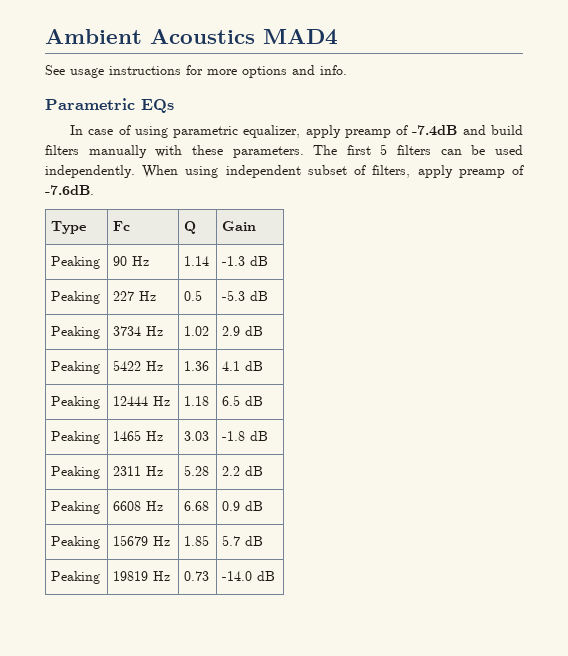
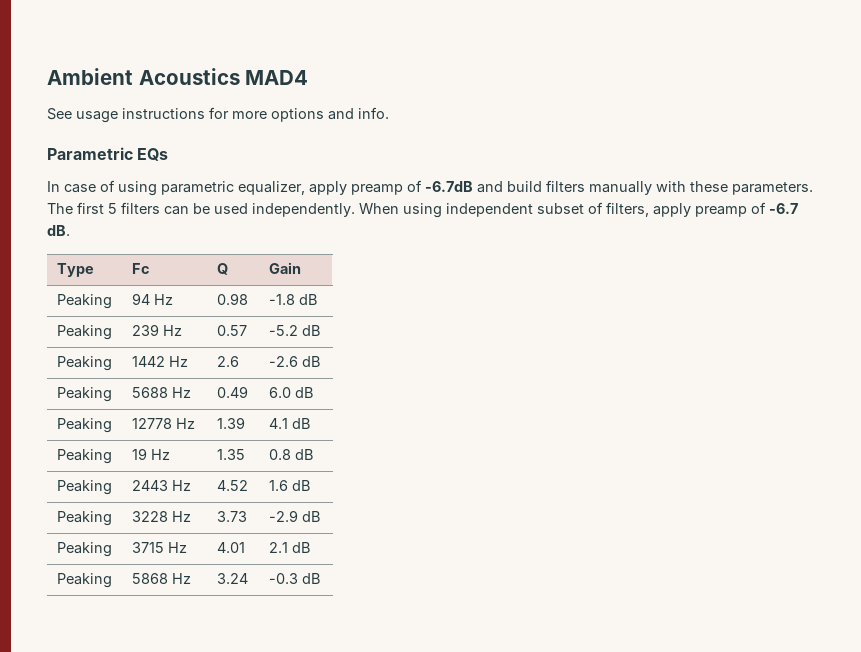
[412,125,458,136] -7.4dB -> [425,181,473,192] -6.7dB
[45,185,94,195] -7.6dB. -> [769,203,798,214] [47,225,70,236] -6.7 dB.
[113,256,150,266] [184,256,210,266] [222,256,269,266] [51,291,101,304] [113,291,157,301] [184,290,203,301] [222,290,269,301] [51,326,101,339] [113,326,164,336] [184,326,210,336] [222,326,264,336] [51,361,101,374] [113,360,164,371] [184,361,210,371] 90 Hz | 1.14 | -1.3 dB // Peaking | 227 Hz | 0.5 | -5.3 dB // Peaking | 3734 Hz | 1.02 | 2.9 dB // Peaking | 5422 Hz | 1.36 -> [131,293,173,305] [216,293,248,305] [268,294,317,305] [56,325,112,340] [131,324,182,336] [216,325,247,336] [268,325,320,336] [56,356,112,371] [131,356,188,367] [216,356,239,367] [268,356,320,367] [56,387,112,402] [131,387,191,398] [216,386,248,398] [268,387,313,398] [56,418,112,433] [131,418,195,429] [216,417,245,429] 94 Hz | 0.98 | -1.8 dB // Peaking | 239 Hz | 0.57 | -5.2 dB // Peaking | 1442 Hz | 2.6 | -2.6 dB // Peaking | 5688 Hz | 0.49 | 6.0 dB // Peaking | 12778 Hz | 1.39
[113,396,171,406] [184,396,210,406] [222,395,264,406] [51,431,101,444] [113,430,164,441] [184,431,210,441] [222,431,269,441] [51,466,101,479] [113,466,164,476] [184,465,210,476] [222,466,264,476] [51,501,101,514] [113,501,164,511] [184,501,210,511] [222,501,264,511] [51,536,101,549] [113,535,171,546] [184,535,210,546] [222,535,264,546] [51,571,101,584] [113,571,171,581] [184,571,210,581] [222,571,276,581] 12444 Hz | 1.18 | 6.5 dB // Peaking | 1465 Hz | 3.03 | -1.8 dB // Peaking | 2311 Hz | 5.28 | 2.2 dB // Peaking | 6608 Hz | 6.68 | 0.9 dB // Peaking | 15679 Hz | 1.85 | 5.7 dB // Peaking | 19819 Hz | 0.73 | -14.0 dB -> [131,448,170,460] [216,449,245,460] [268,449,313,460] [56,480,112,495] [131,480,191,491] [216,480,248,491] [268,480,310,491] [56,511,112,526] [131,511,191,522] [216,511,247,522] [268,510,320,522] [56,542,112,557] [131,542,187,553] [216,542,245,553] [268,542,310,553] [56,573,112,588] [131,573,191,584] [216,573,248,584] [268,573,320,584] 19 Hz | 1.35 | 0.8 dB // Peaking | 2443 Hz | 4.52 | 1.6 dB // Peaking | 3228 Hz | 3.73 | -2.9 dB // Peaking | 3715 Hz | 4.01 | 2.1 dB // Peaking | 5868 Hz | 3.24 | -0.3 dB

